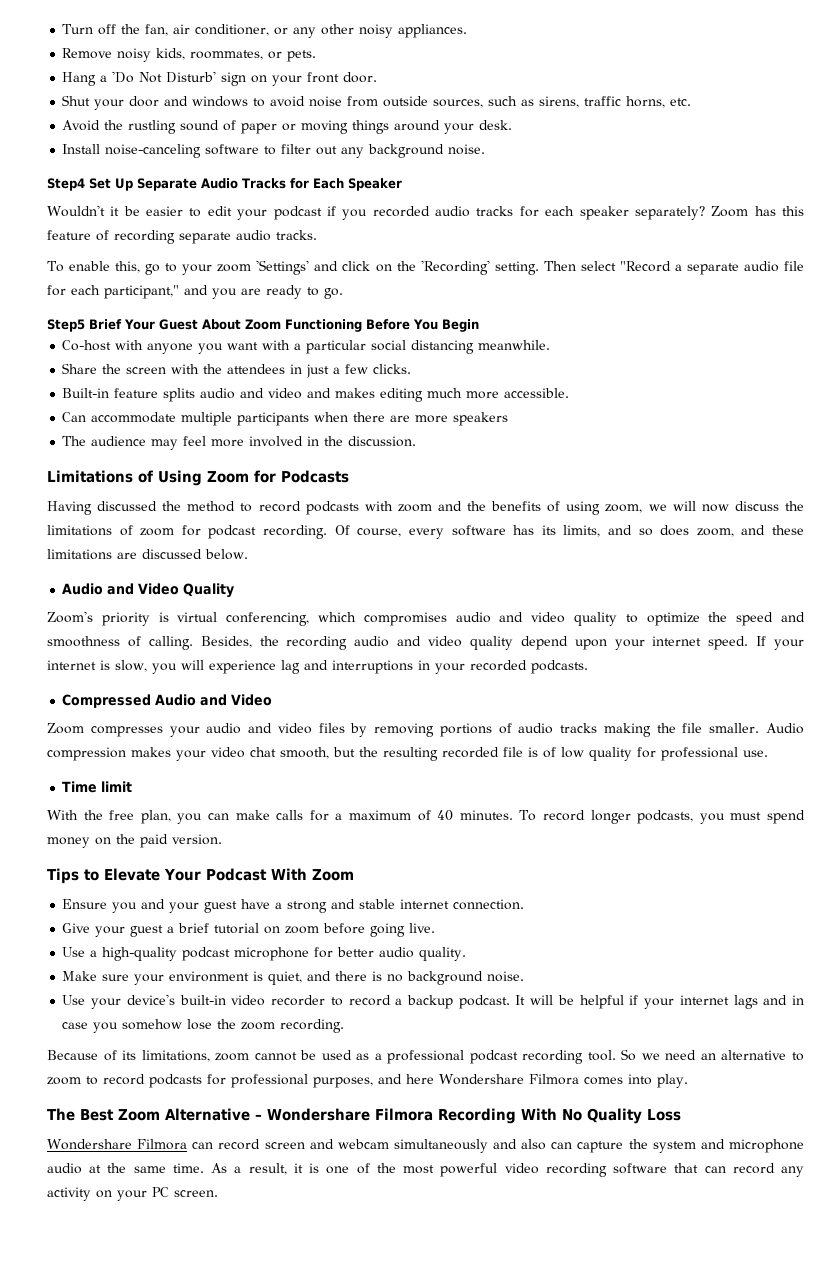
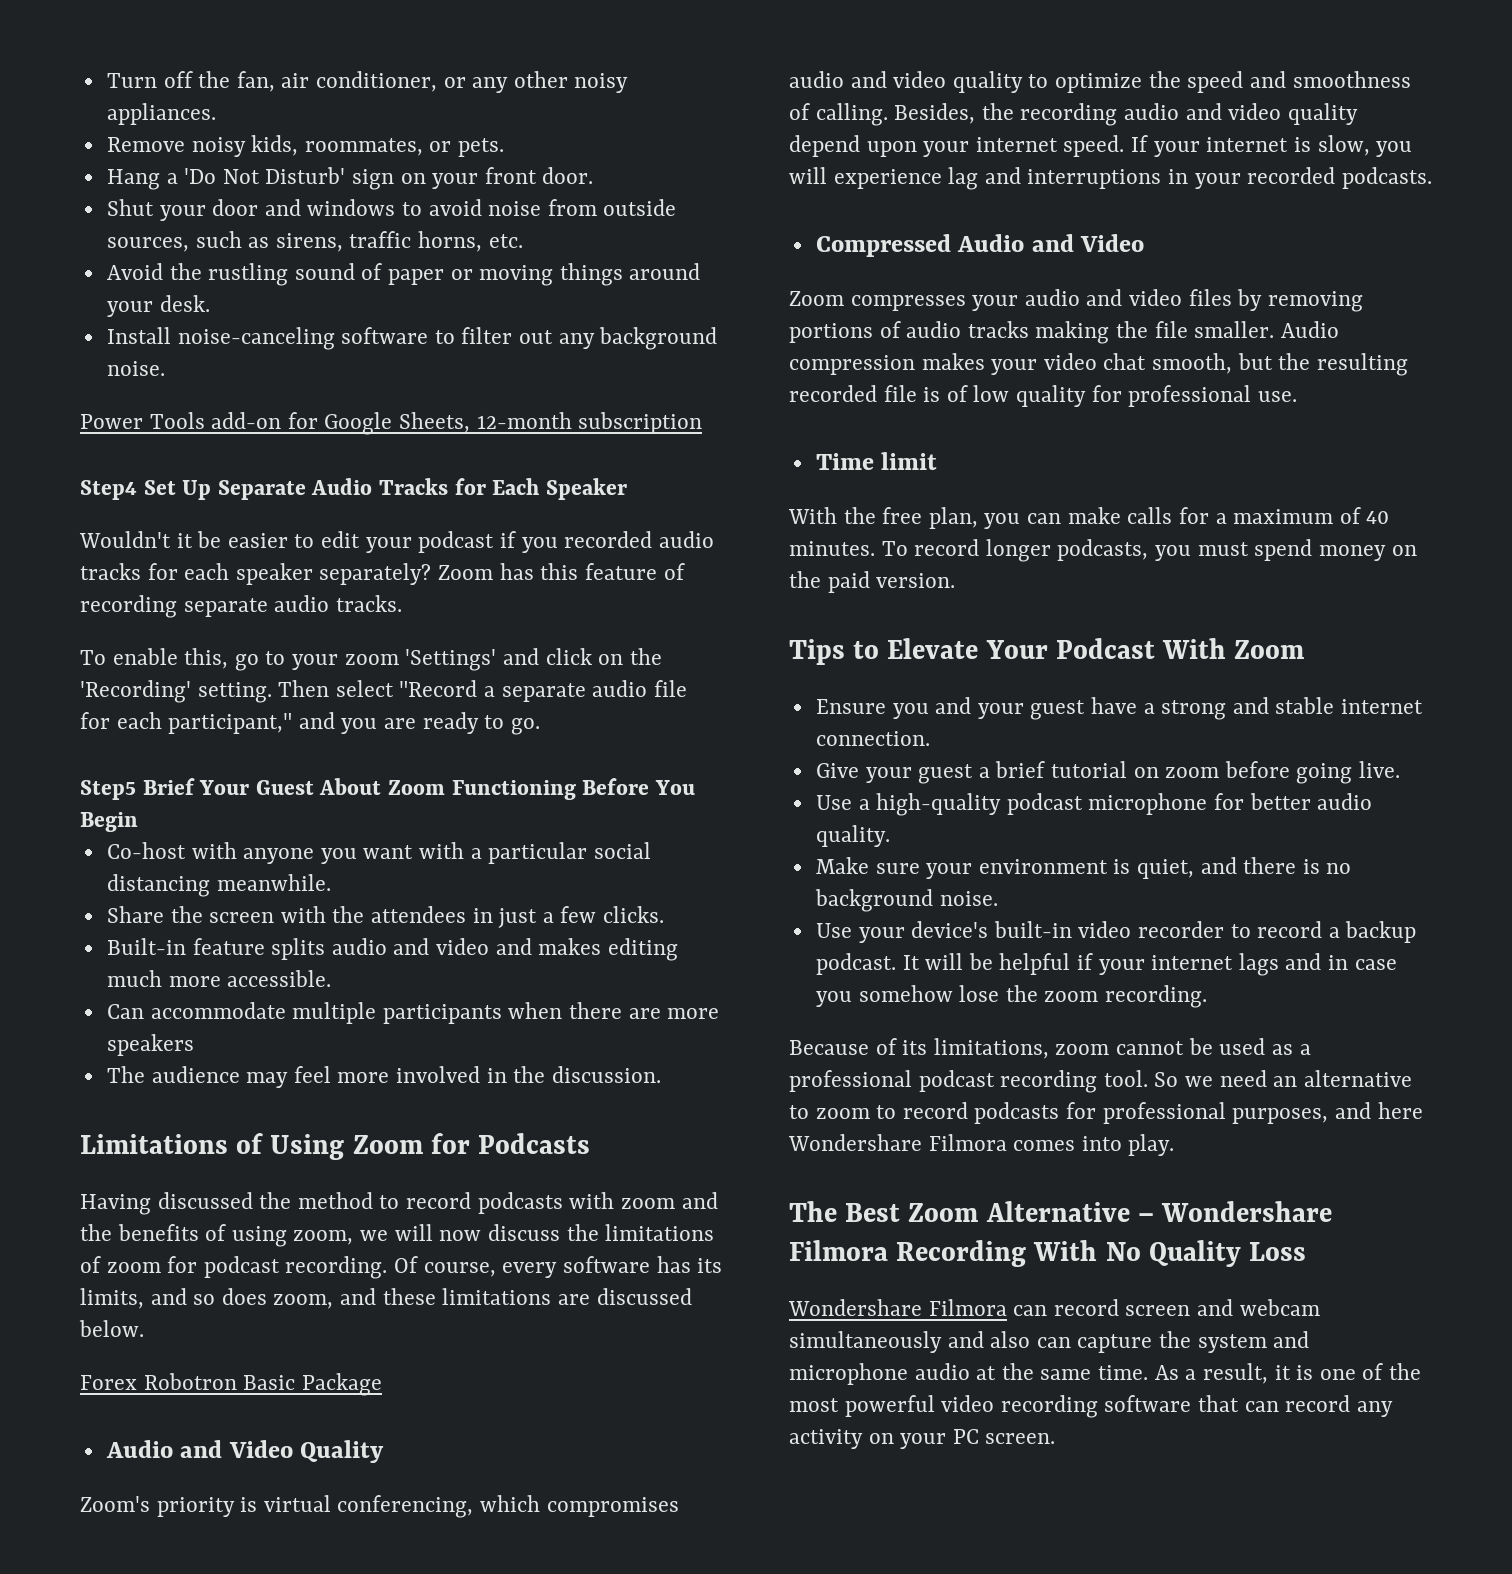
(486, 149) none -> [80,412,703,435] // Power Tools add-on for Google Sheets, 12-month subscription
(248, 554) none -> [80,1373,382,1396] // Forex Robotron Basic Package

